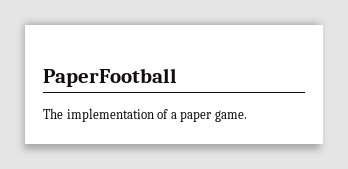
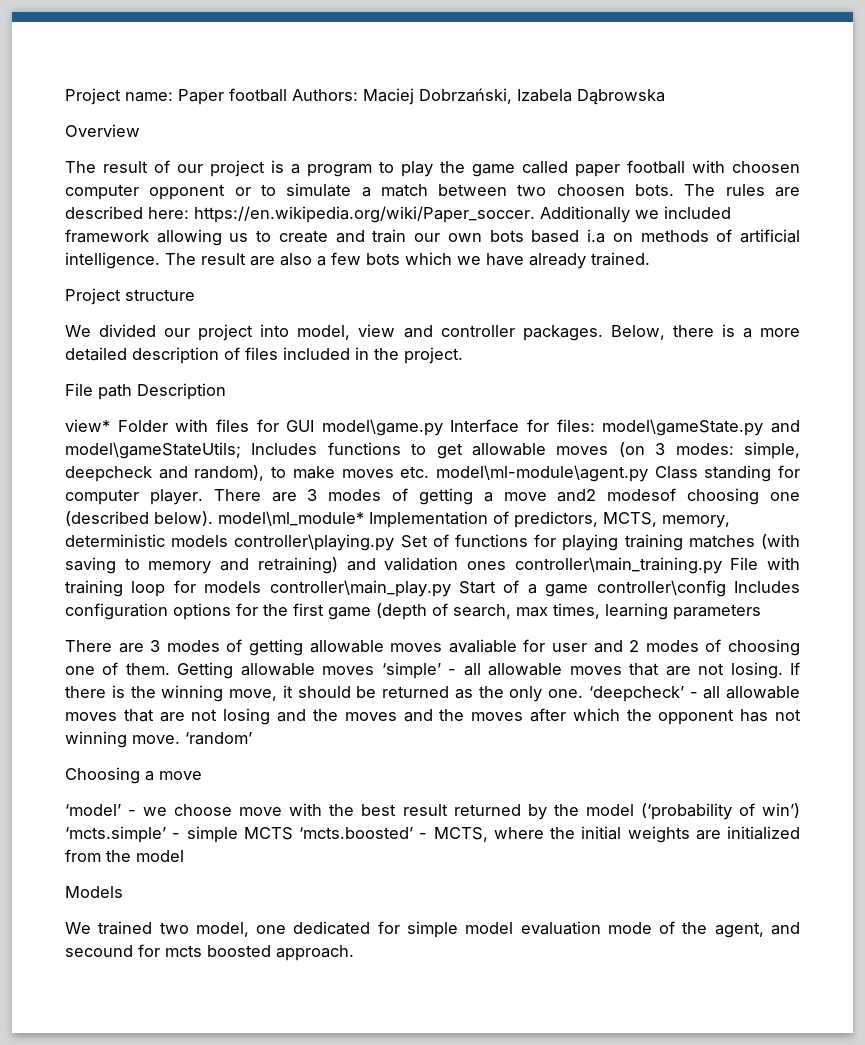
[43,68,177,87] [43,108,247,122] PaperFootball // The implementation of a paper game. -> [65,88,665,105] [65,124,140,137] [65,160,800,177] [65,183,800,200] [65,206,731,223] [65,229,801,246] [65,252,650,269] [65,288,195,305] [65,324,800,341] [65,347,463,364] [65,383,226,400] [65,419,800,436] [65,442,800,459] [65,465,800,482] [65,488,800,505] [65,511,730,528] [65,534,800,551] [65,557,800,574] [65,580,800,597] [65,603,761,620] [65,639,801,656] [65,662,800,679] [65,685,800,702] [65,708,801,725] [65,731,252,748] [65,767,202,784] [65,803,801,820] [65,826,800,843] [65,849,184,862] [65,886,123,898] [65,921,801,938] [65,944,354,961] Project name: Paper football Authors: Maciej Dobrzański, Izabela Dąbrowska // Overview // The result of our project is a program to play the game called paper football with choosen computer opponent or to simulate a match between two choosen bots. The rules are described here: https://en.wikipedia.org/wiki/Paper_soccer. Additionally we included framework allowing us to create and train our own bots based i.a on methods of artificial intelligence. The result are also a few bots which we have already trained. // Project structure // We divided our project into model, view and controller packages. Below, there is a more detailed description of files included in the project. // File path Description // view* Folder with files for GUI model\game.py Interface for files: model\gameState.py and model\gameStateUtils; Includes functions to get allowable moves (on 3 modes: simple, deepcheck and random), to make moves etc. model\ml-module\agent.py Class standing for computer player. There are 3 modes of getting a move and2 modesof choosing one (described below). model\ml_module* Implementation of predictors, MCTS, memory, deterministic models controller\playing.py Set of functions for playing training matches (with saving to memory and retraining) and validation ones controller\main_training.py File with training loop for models controller\main_play.py Start of a game controller\config Includes configuration options for the first game (depth of search, max times, learning parameters // There are 3 modes of getting allowable moves avaliable for user and 2 modes of choosing one of them. Getting allowable moves ‘simple’ - all allowable moves that are not losing. If there is the winning move, it should be returned as the only one. ‘deepcheck’ - all allowable moves that are not losing and the moves and the moves after which the opponent has not winning move. ‘random’ // Choosing a move // ‘model’ - we choose move with the best result returned by the model (‘probability of win’) ‘mcts.simple’ - simple MCTS ‘mcts.boosted’ - MCTS, where the initial weights are initialized from the model // Models // We trained two model, one dedicated for simple model evaluation mode of the agent, and secound for mcts boosted approach.

